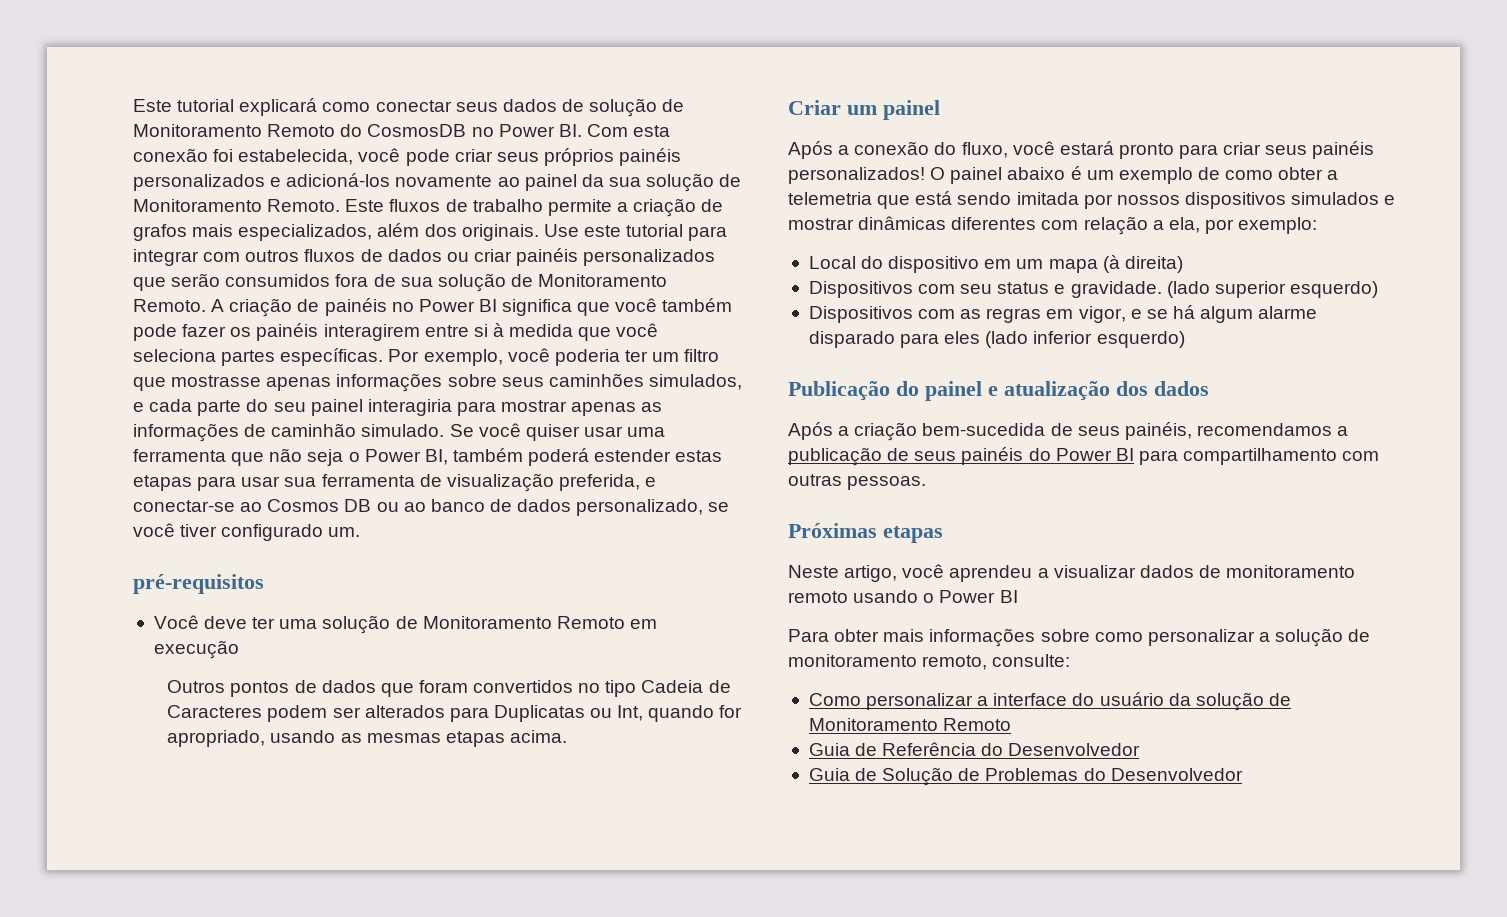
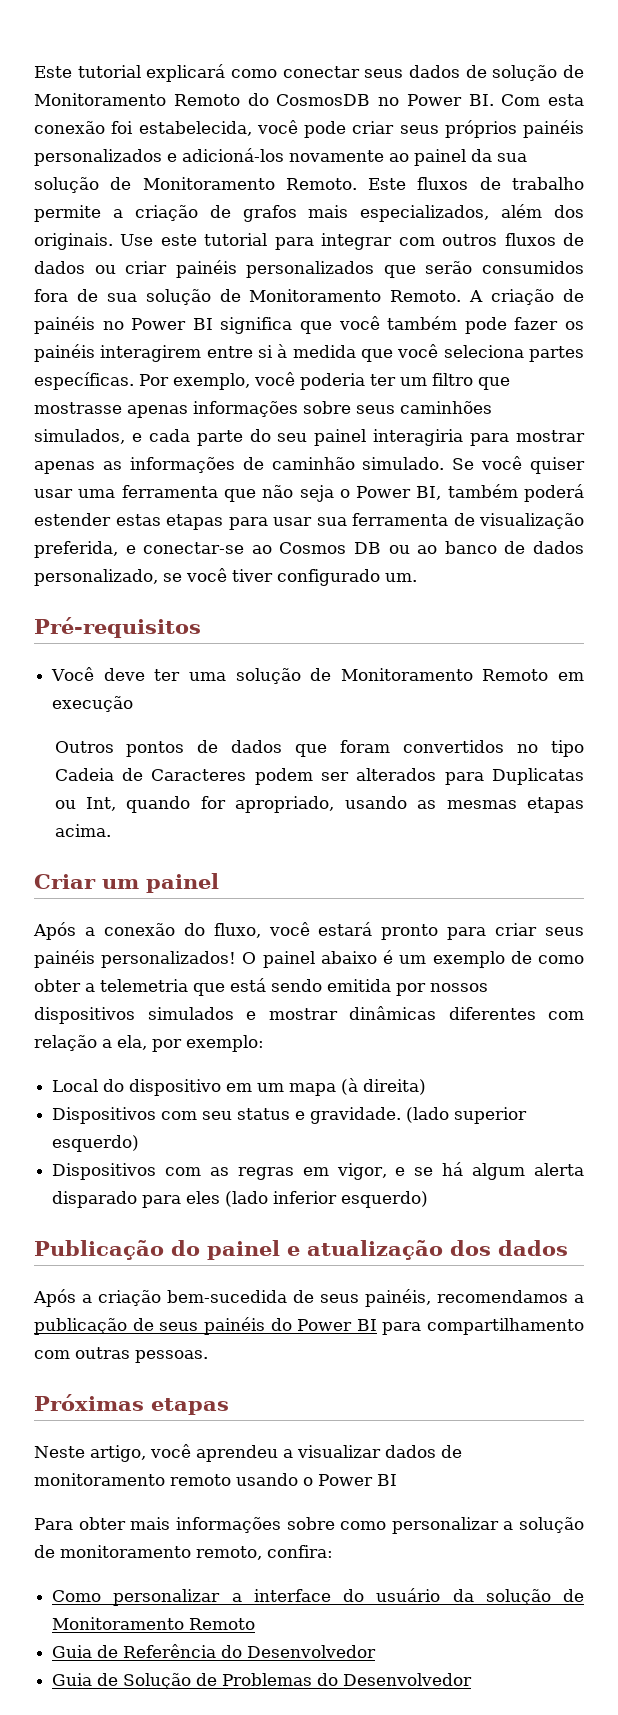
[133,574,264,594] pré-requisitos -> [34,617,201,638] Pré-requisitos
[1016,192,1079,205] imitada -> [327,979,391,992] emitida
[1258,306,1318,319] alarme -> [534,1163,585,1176] alerta
[992,654,1071,667] consulte: -> [267,1545,333,1558] confira:

